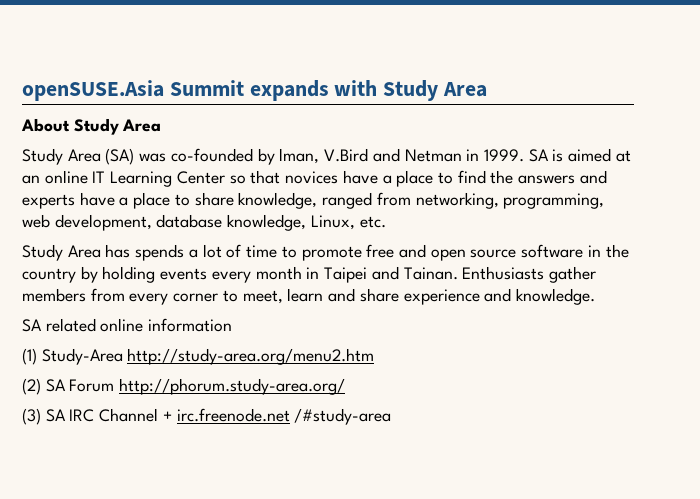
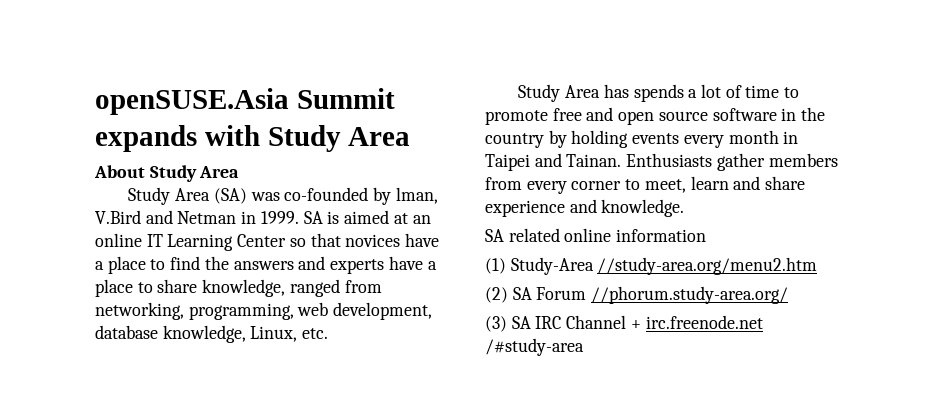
[127,348,375,365] http://study-area.org/menu2.htm -> [597,257,818,275] //study-area.org/menu2.htm
[119,378,346,395] http://phorum.study-area.org/ -> [591,286,789,304] //phorum.study-area.org/

